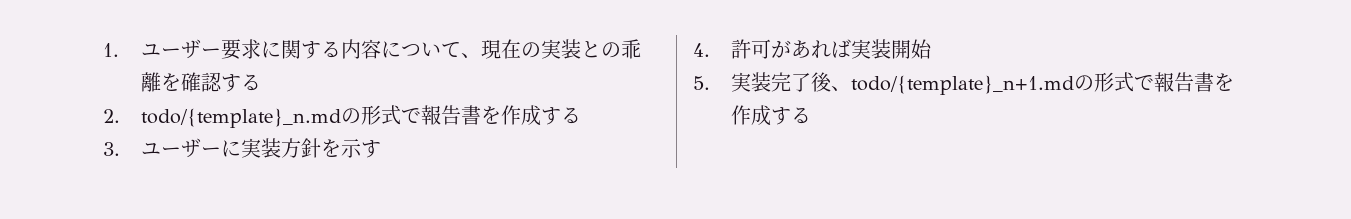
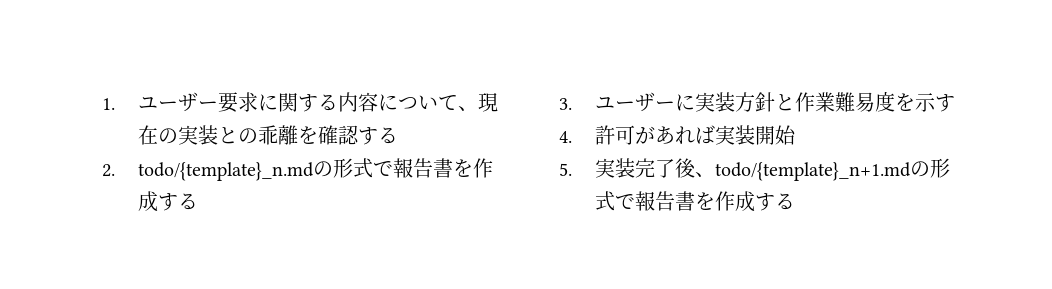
(322, 148) none -> [775,91,896,112] と作業難易度

